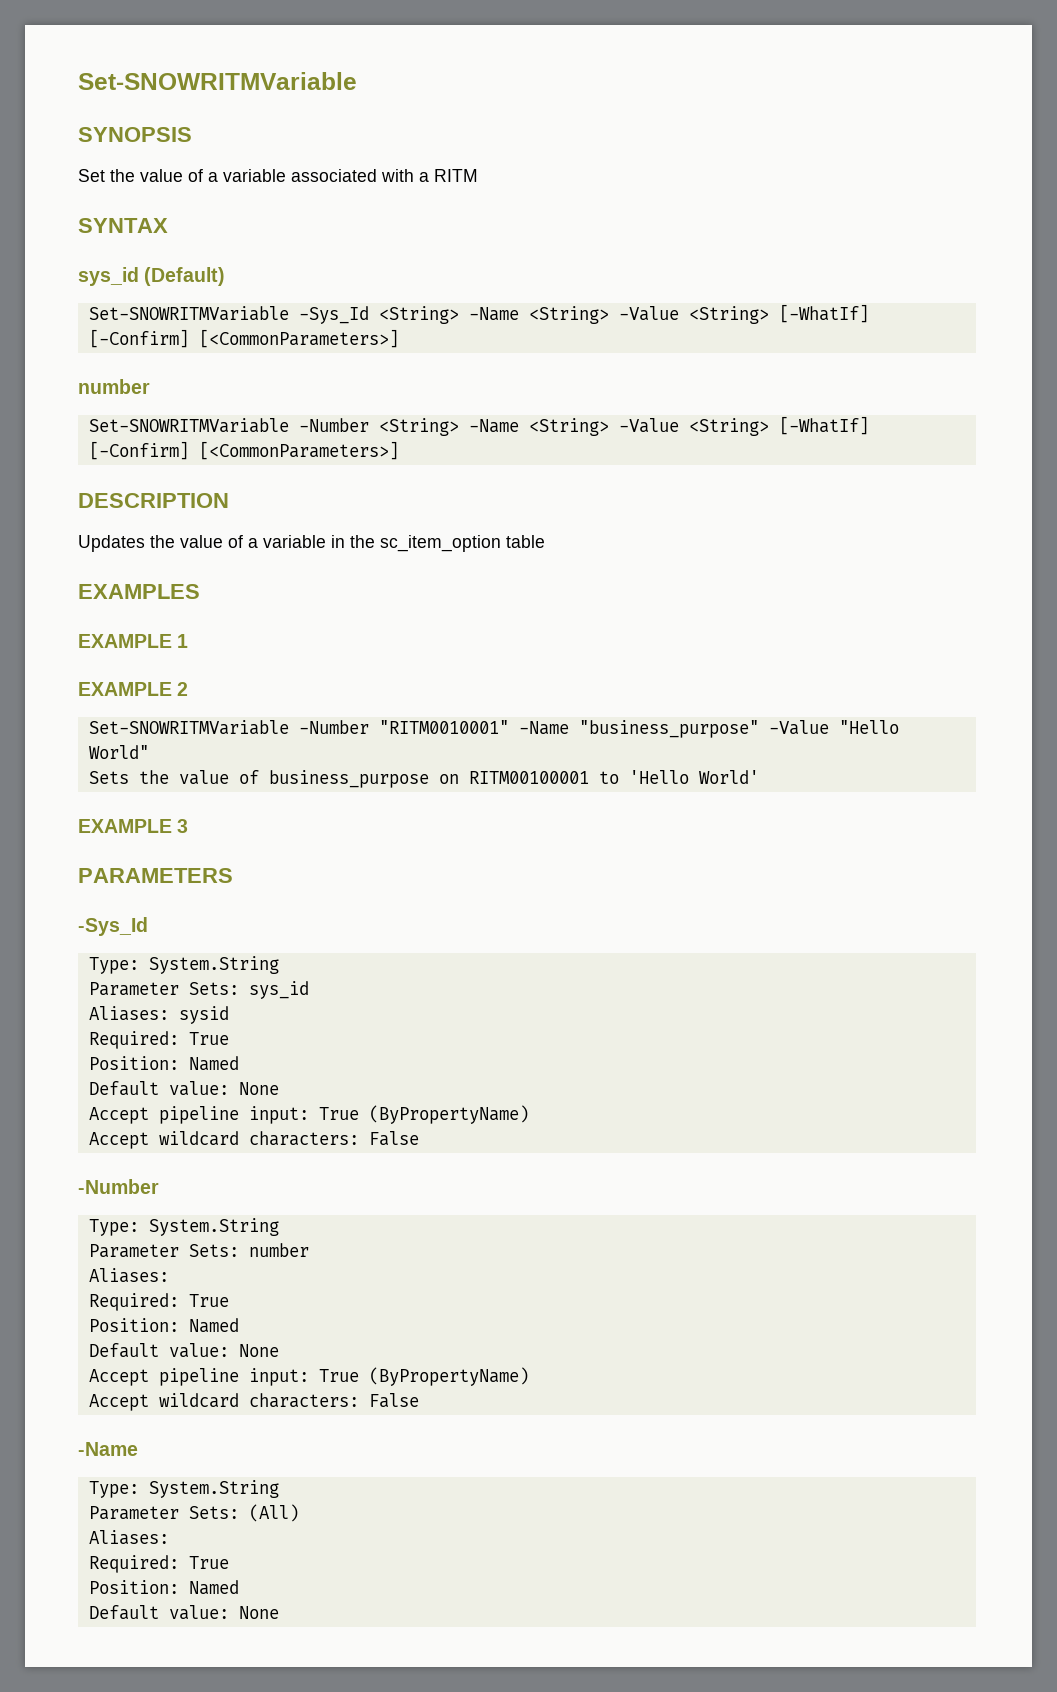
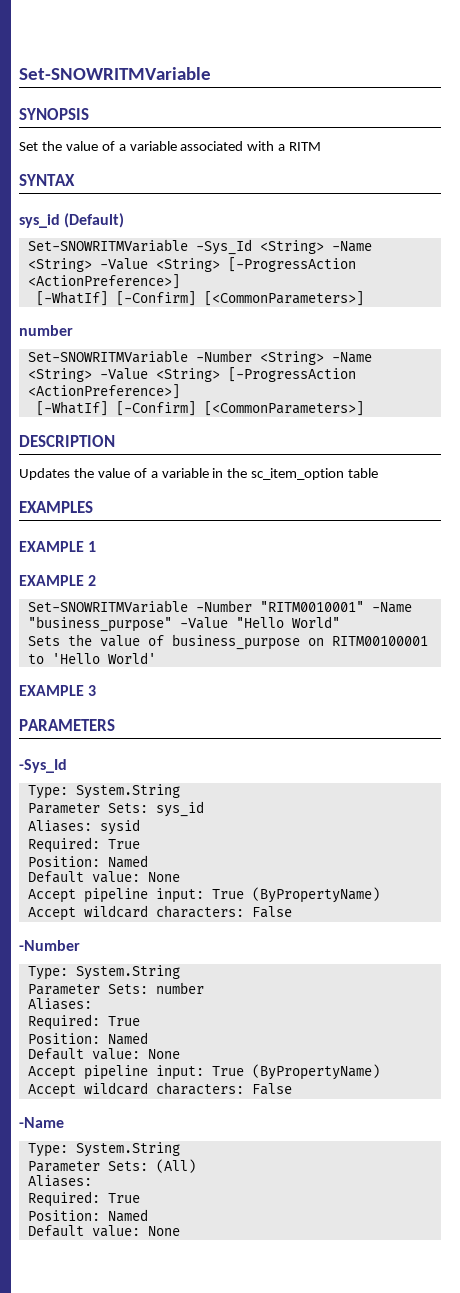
(769, 315) none -> [227,257,356,272] [27,274,180,289] [-ProgressAction <ActionPreference>] //
(769, 427) none -> [227,367,356,382] [27,384,180,399] [-ProgressAction <ActionPreference>] //

